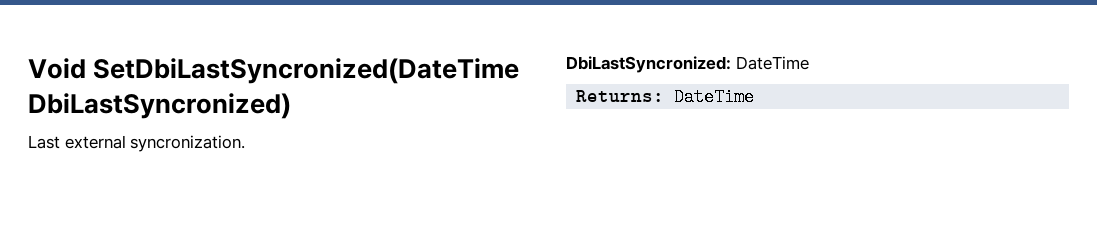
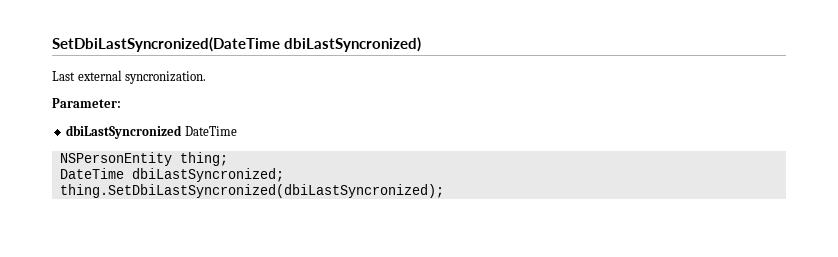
[28,58,520,84] [28,93,291,119] Void SetDbiLastSyncronized(DateTime DbiLastSyncronized) -> [52,37,422,52] SetDbiLastSyncronized(DateTime dbiLastSyncronized)
[566,56,731,73] DbiLastSyncronized: -> [52,98,121,108] [66,125,183,139] Parameter: // dbiLastSyncronized
[576,88,755,106] Returns: DateTime -> [59,152,228,166] [59,168,284,182] [59,184,444,198] NSPersonEntity thing; // DateTime dbiLastSyncronized; // thing.SetDbiLastSyncronized(dbiLastSyncronized);

